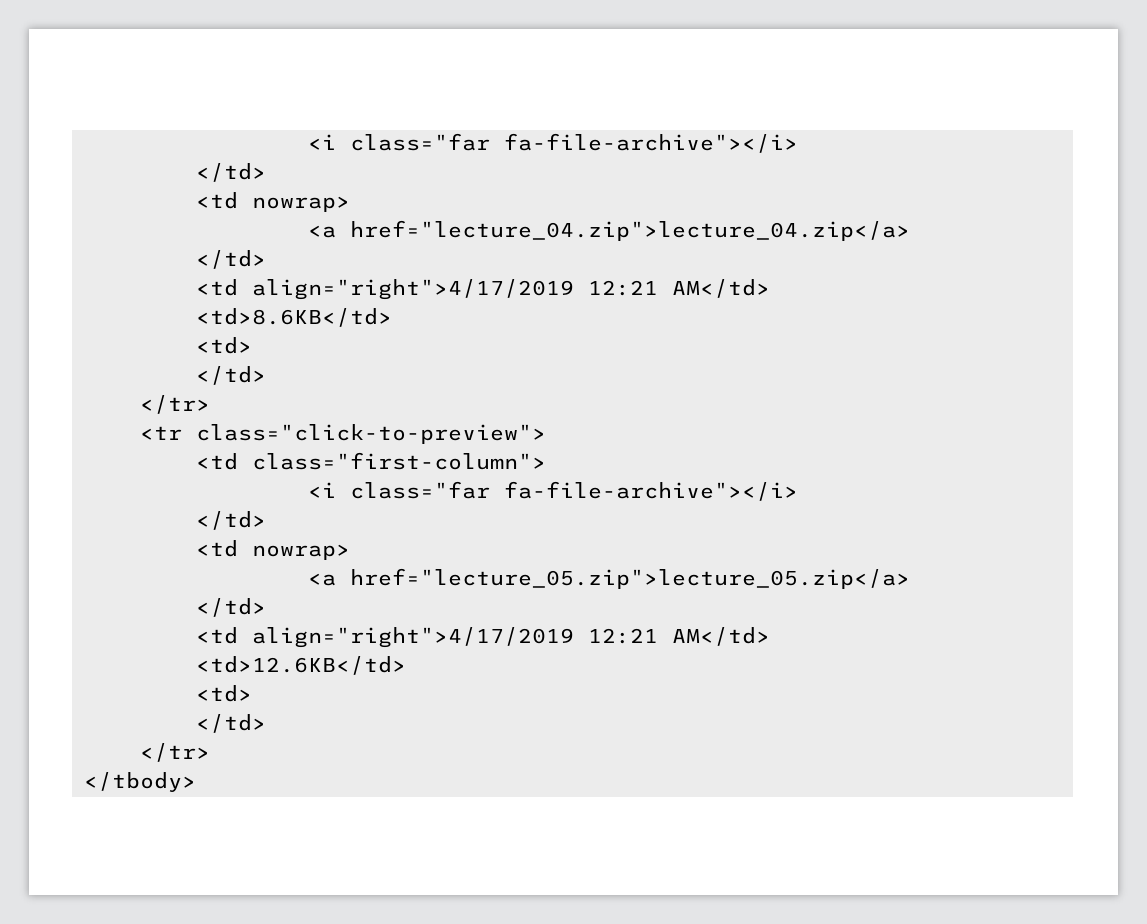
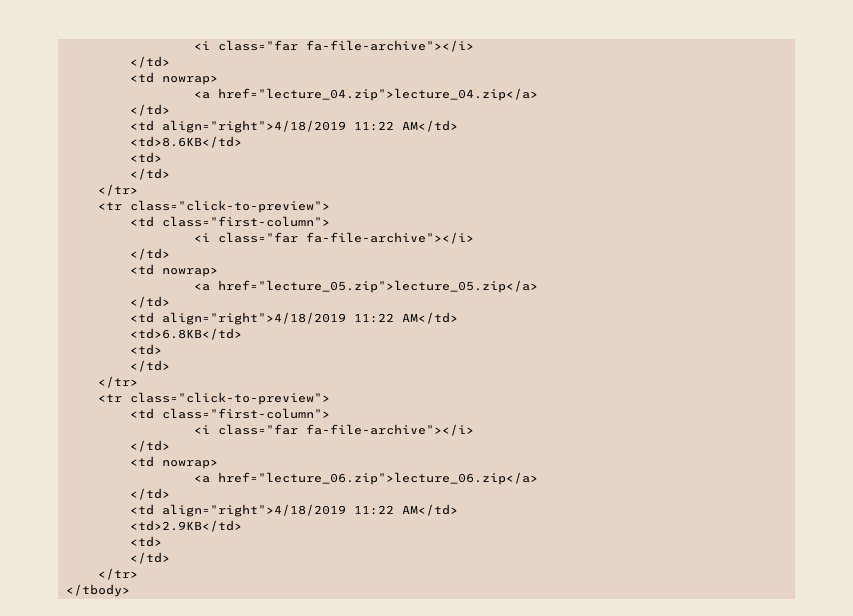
[252,279,659,300] align="right">4/17/2019 12:21 -> [161,120,394,133] align="right">4/18/2019 11:22
[252,627,771,648] [196,656,407,675] align="right">4/17/2019 12:21 AM</td> // <td>12.6KB</td> -> [161,312,458,325] [129,328,242,340] [129,344,162,355] [129,360,170,372] [97,376,138,388] [97,392,330,405] [129,408,330,419] [193,424,474,436] [129,440,170,452] [129,456,218,469] [193,472,538,485] [129,488,170,500] [129,504,458,517] [129,520,242,532] align="right">4/18/2019 11:22 AM</td> // <td>6.8KB</td> // <td> // </td> // </tr> // <tr class="click-to-preview"> // <td class="first-column"> // <i class="far fa-file-archive"></i> // </td> // <td nowrap> // <a href="lecture_06.zip">lecture_06.zip</a> // </td> // <td align="right">4/18/2019 11:22 AM</td> // <td>2.9KB</td>

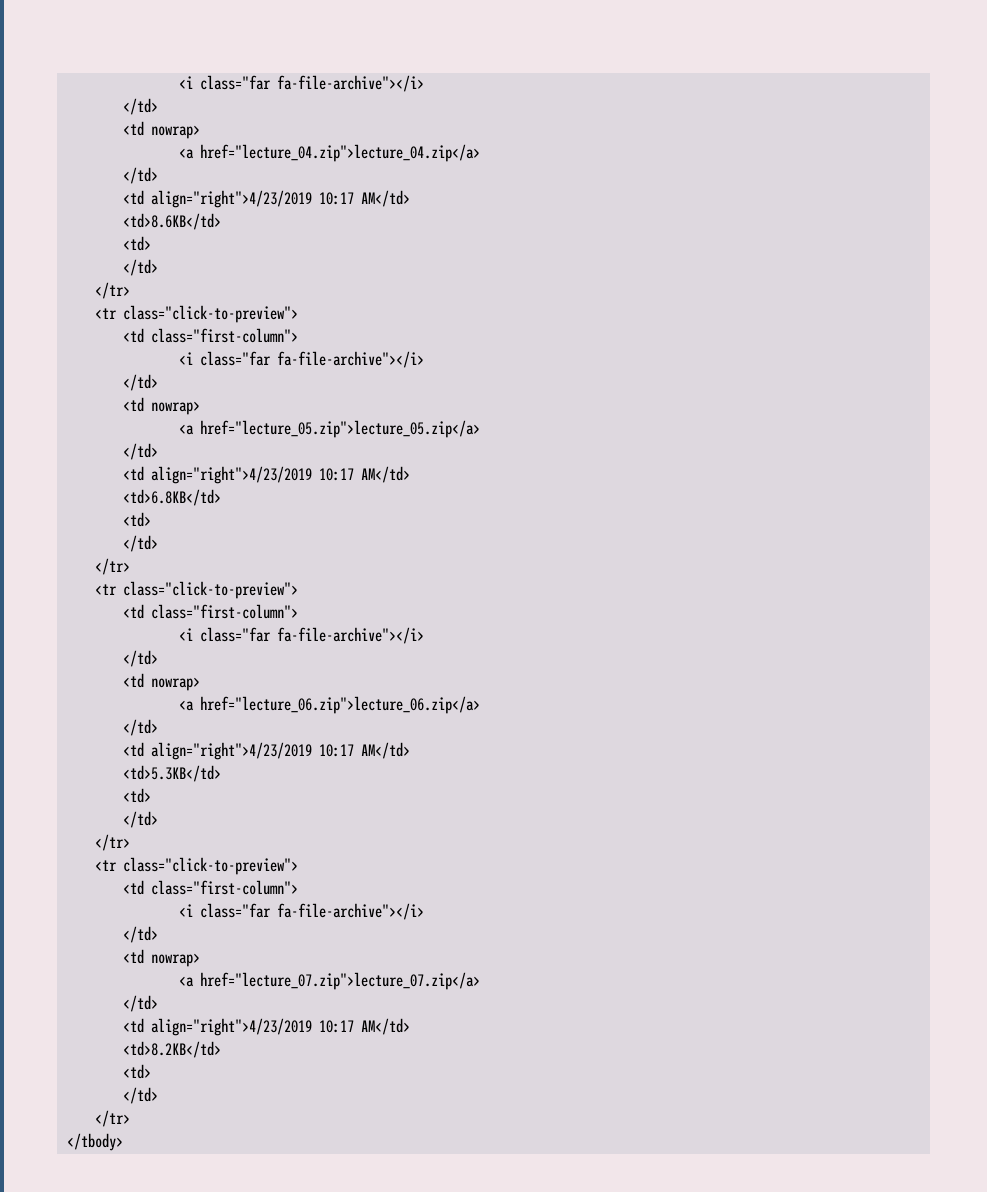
[161,120,394,133] align="right">4/18/2019 11:22 -> [150,190,354,208] align="right">4/23/2019 10:17
[161,312,394,325] align="right">4/18/2019 11:22 -> [150,466,354,484] align="right">4/23/2019 10:17
[161,504,458,517] [129,520,242,532] align="right">4/18/2019 11:22 AM</td> // <td>2.9KB</td> -> [150,742,410,760] [122,765,221,782] [122,788,151,803] [122,811,158,828] [94,834,130,851] [94,857,298,875] [122,880,298,895] [178,903,424,920] [122,926,158,943] [122,949,200,967] [178,972,480,990] [122,995,158,1012] [122,1018,410,1036] [122,1041,221,1058] align="right">4/23/2019 10:17 AM</td> // <td>5.3KB</td> // <td> // </td> // </tr> // <tr class="click-to-preview"> // <td class="first-column"> // <i class="far fa-file-archive"></i> // </td> // <td nowrap> // <a href="lecture_07.zip">lecture_07.zip</a> // </td> // <td align="right">4/23/2019 10:17 AM</td> // <td>8.2KB</td>

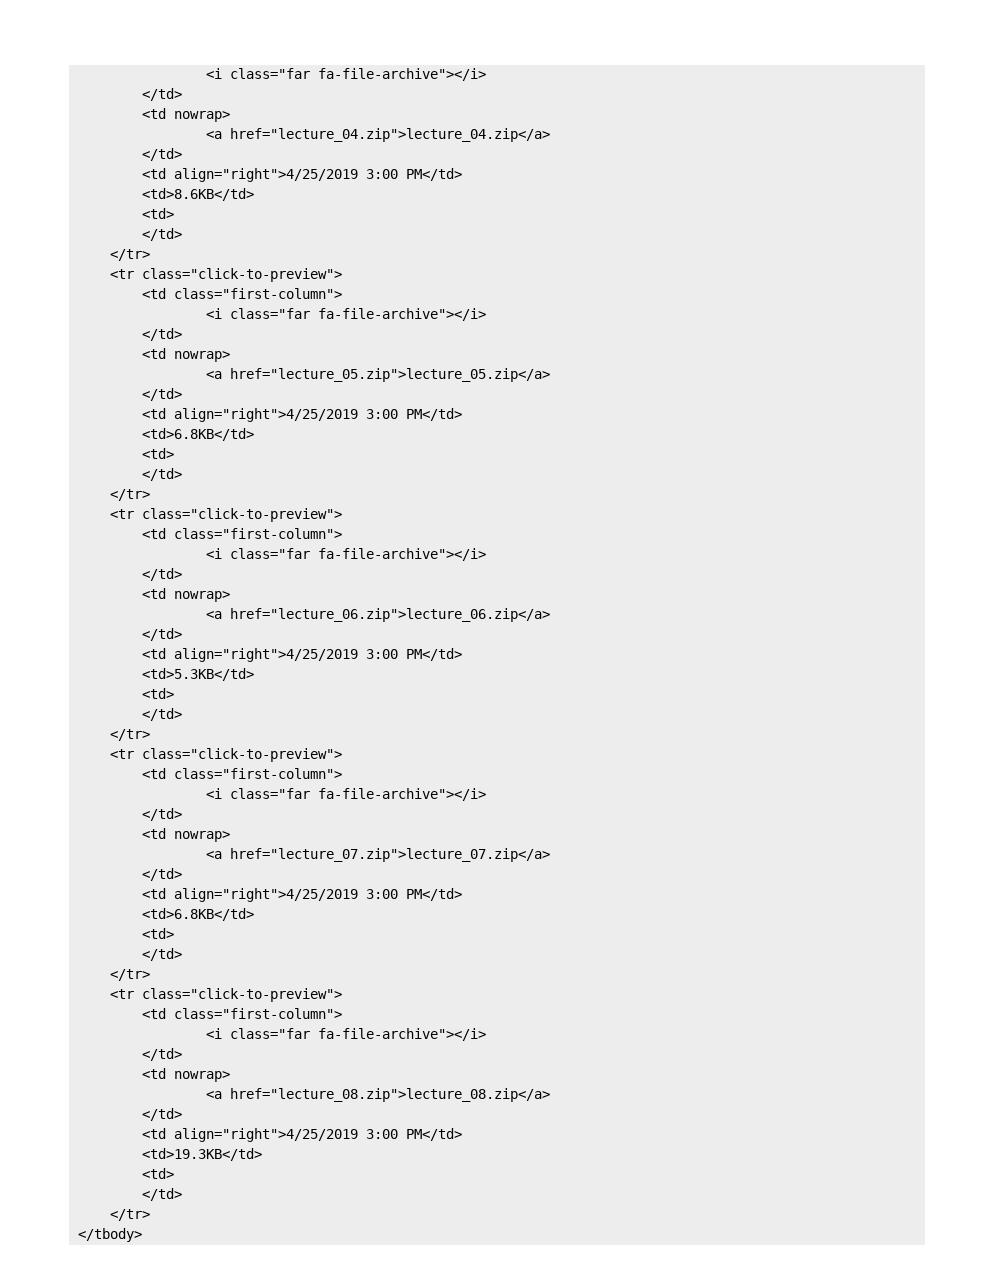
[150,190,410,208] align="right">4/23/2019 10:17 AM</td> -> [174,168,462,182] align="right">4/25/2019 3:00 PM</td>
[150,466,410,484] align="right">4/23/2019 10:17 AM</td> -> [174,408,462,422] align="right">4/25/2019 3:00 PM</td>
[150,742,410,760] align="right">4/23/2019 10:17 AM</td> -> [174,648,462,662] align="right">4/25/2019 3:00 PM</td>
[150,1018,410,1036] [122,1041,221,1058] align="right">4/23/2019 10:17 AM</td> // <td>8.2KB</td> -> [174,888,462,902] [142,908,254,921] [142,928,174,939] [142,948,182,961] [110,969,150,981] [110,988,342,1002] [142,1008,342,1019] [206,1028,486,1041] [142,1048,182,1061] [142,1068,230,1082] [206,1088,550,1102] [142,1108,182,1121] [142,1128,462,1142] [142,1148,262,1161] align="right">4/25/2019 3:00 PM</td> // <td>6.8KB</td> // <td> // </td> // </tr> // <tr class="click-to-preview"> // <td class="first-column"> // <i class="far fa-file-archive"></i> // </td> // <td nowrap> // <a href="lecture_08.zip">lecture_08.zip</a> // </td> // <td align="right">4/25/2019 3:00 PM</td> // <td>19.3KB</td>

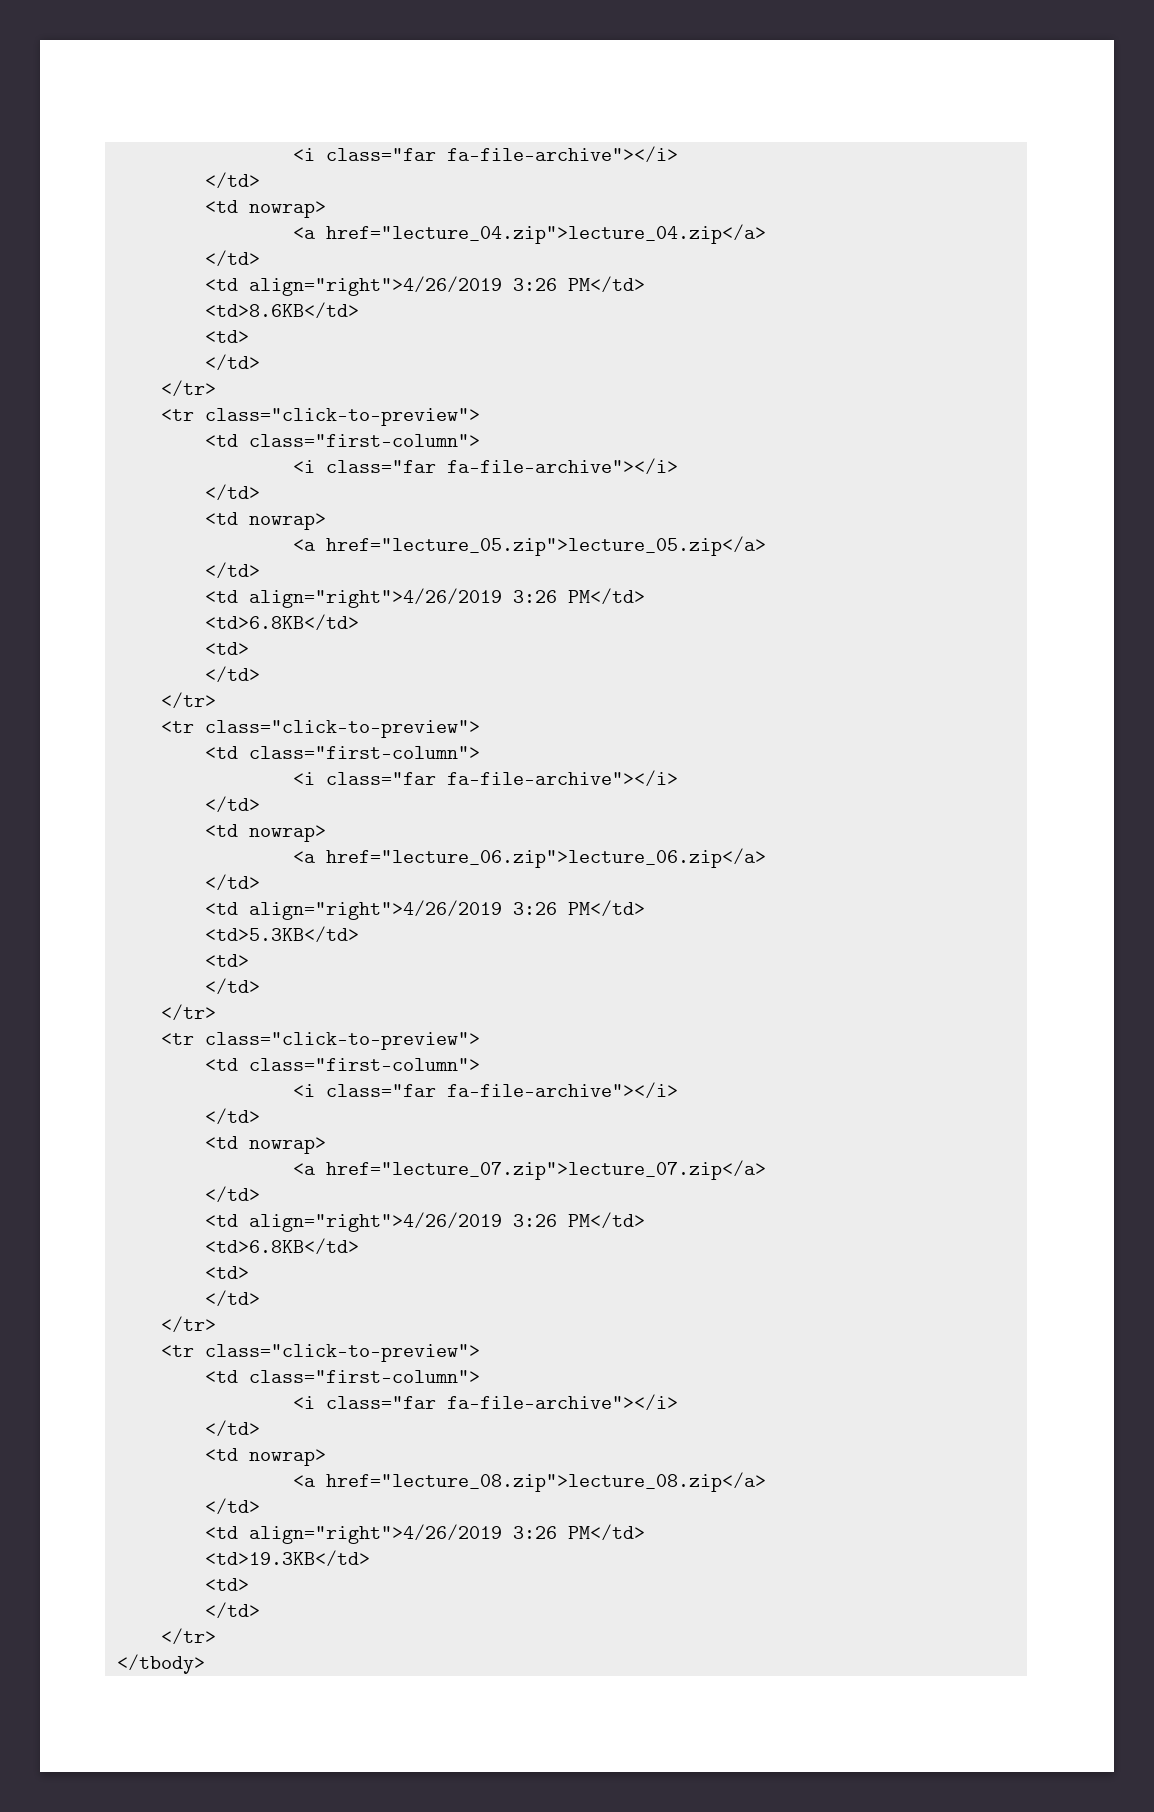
[174,168,398,182] align="right">4/25/2019 3:00 -> [249,276,558,296] align="right">4/26/2019 3:26
[174,408,398,422] align="right">4/25/2019 3:00 -> [249,588,558,608] align="right">4/26/2019 3:26
[174,648,398,662] align="right">4/25/2019 3:00 -> [249,900,558,920] align="right">4/26/2019 3:26
[174,888,398,902] align="right">4/25/2019 3:00 -> [249,1212,558,1232] align="right">4/26/2019 3:26
[174,1128,398,1142] align="right">4/25/2019 3:00 -> [249,1524,558,1544] align="right">4/26/2019 3:26

